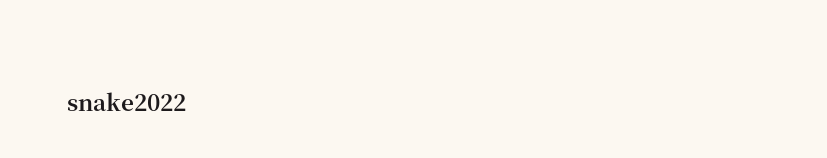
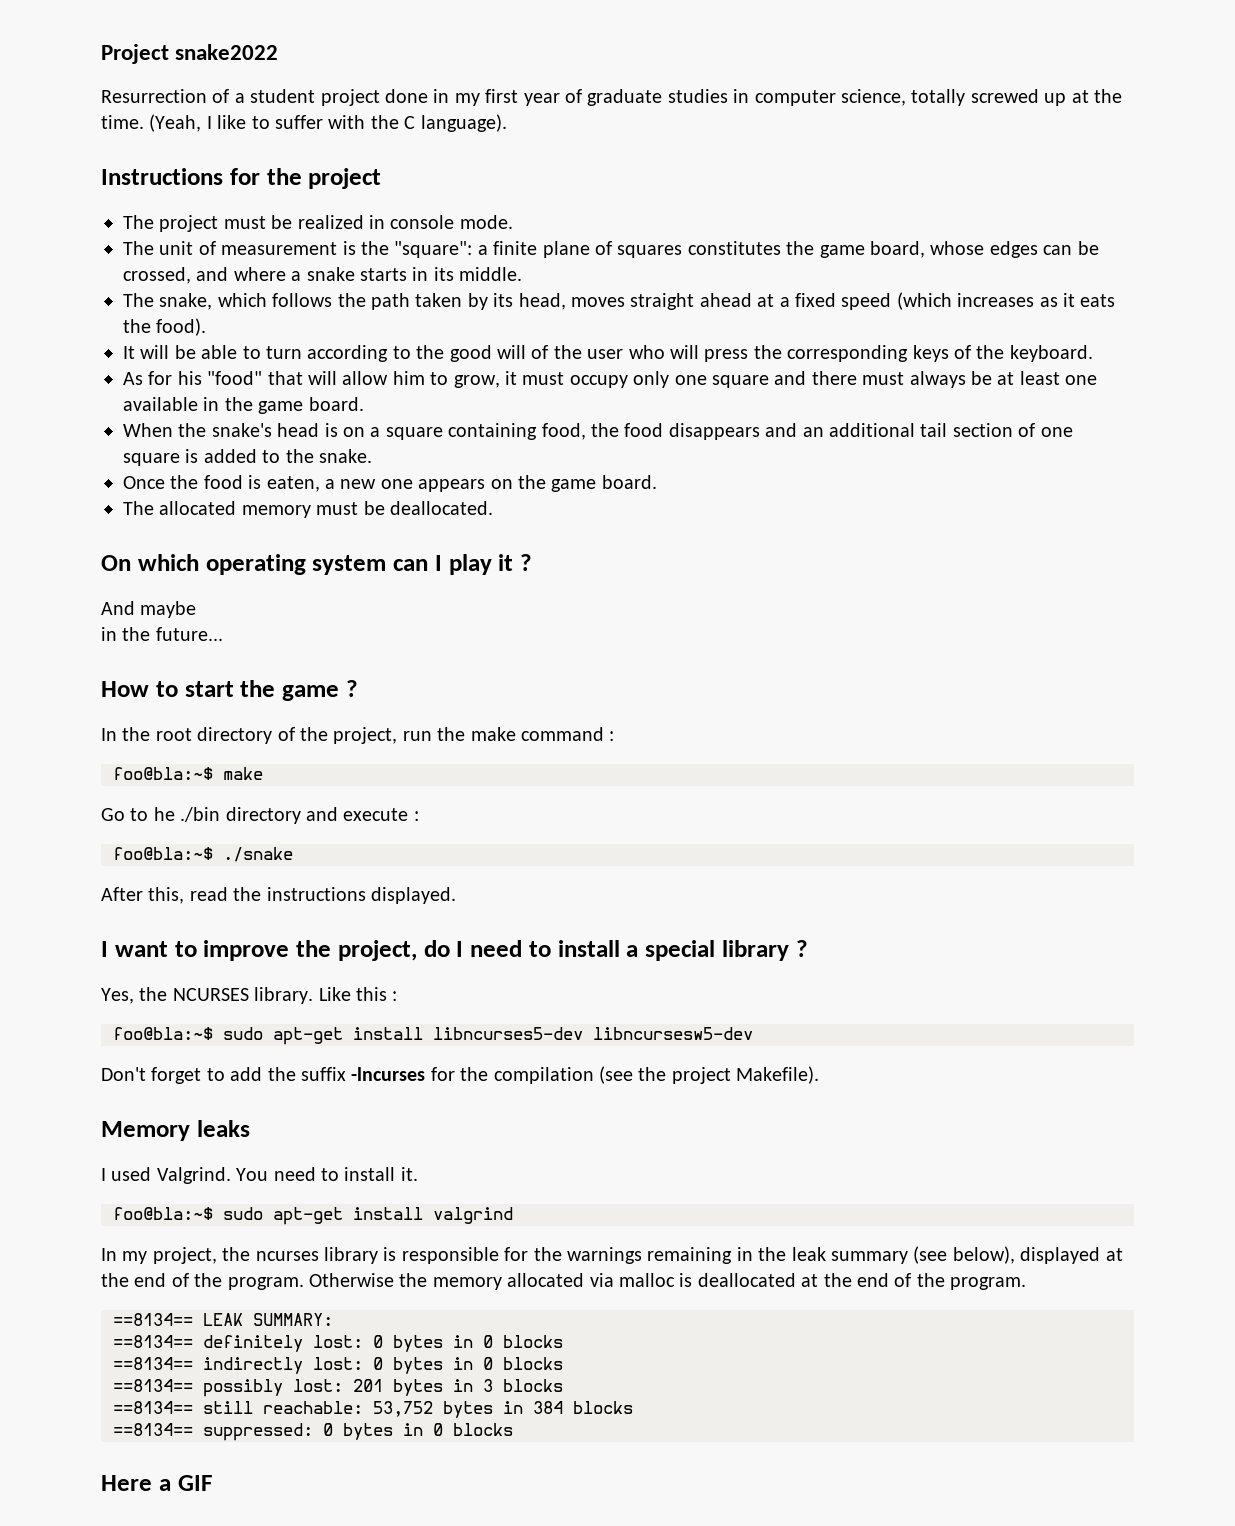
(67, 101) none -> [101,44,169,64] Project
(186, 101) none -> [101,89,1122,106] [101,114,507,132] [101,168,382,189] [123,215,513,232] [123,241,1099,258] [123,267,523,284] [123,292,1116,310] [123,318,207,336] [123,345,1093,362] [123,371,1098,388] [123,397,364,414] [123,423,1073,440] [123,449,372,466] [123,475,657,492] [123,501,493,518] [101,554,532,575] [101,601,197,618] [101,627,223,641] [101,680,358,701] [101,727,615,744] [113,767,263,780] [101,807,419,824] [113,847,293,862] [101,887,456,904] [101,940,808,961] [101,987,398,1004] [113,1027,753,1045] [101,1066,820,1084] [101,1120,250,1141] [101,1167,418,1184] [113,1207,513,1225] [101,1246,1123,1264] [101,1273,1027,1290] [113,1313,333,1326] [113,1335,563,1352] [113,1357,563,1374] [113,1379,563,1397] [113,1401,633,1418] [113,1423,513,1441] [101,1475,212,1491] // Resurrection of a student project done in my first year of graduate studies in computer science, totally screwed up at the time. (Yeah, I like to suffer with the C language). // Instructions for the project // The project must be realized in console mode. // The unit of measurement is the "square": a finite plane of squares constitutes the game board, whose edges can be crossed, and where a snake starts in its middle. // The snake, which follows the path taken by its head, moves straight ahead at a fixed speed (which increases as it eats the food). // It will be able to turn according to the good will of the user who will press the corresponding keys of the keyboard. // As for his "food" that will allow him to grow, it must occupy only one square and there must always be at least one available in the game board. // When the snake's head is on a square containing food, the food disappears and an additional tail section of one square is added to the snake. // Once the food is eaten, a new one appears on the game board. // The allocated memory must be deallocated. // On which operating system can I play it ? // And maybe // in the future... // How to start the game ? // In the root directory of the project, run the make command : // foo@bla:~$ make // Go to he ./bin directory and execute : // foo@bla:~$ ./snake // After this, read the instructions displayed. // I want to improve the project, do I need to install a special library ? // Yes, the NCURSES library. Like this : // foo@bla:~$ sudo apt-get install libncurses5-dev libncursesw5-dev // Don't forget to add the suffix -lncurses for the compilation (see the project Makefile). // Memory leaks // I used Valgrind. You need to install it. // foo@bla:~$ sudo apt-get install valgrind // In my project, the ncurses library is responsible for the warnings remaining in the leak summary (see below), displayed at the end of the program. Otherwise the memory allocated via malloc is deallocated at the end of the program. // ==8134== LEAK SUMMARY: // ==8134== definitely lost: 0 bytes in 0 blocks // ==8134== indirectly lost: 0 bytes in 0 blocks // ==8134== possibly lost: 201 bytes in 3 blocks // ==8134== still reachable: 53,752 bytes in 384 blocks // ==8134== suppressed: 0 bytes in 0 blocks // Here a GIF

